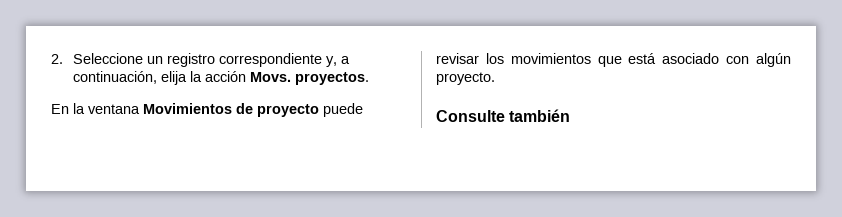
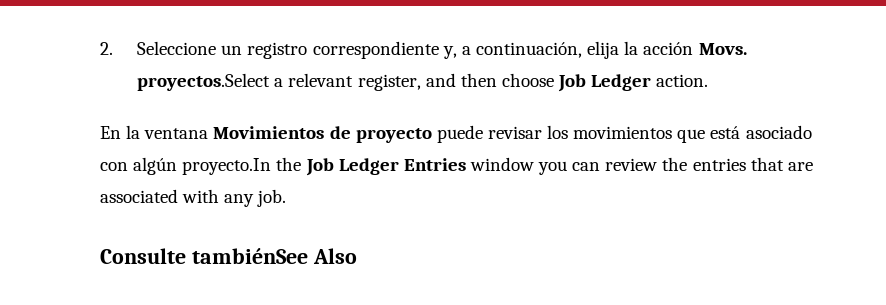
[294,72,369,85] proyectos. -> [137,73,709,92] proyectos.Select a relevant register, and then choose Job Ledger action.
[436,72,495,85] proyecto. -> [182,157,813,176] [100,189,287,207] proyecto.In the Job Ledger Entries window you can review the entries that are associated with any job.
[509,109,571,122] también -> [191,248,357,264] tambiénSee Also

